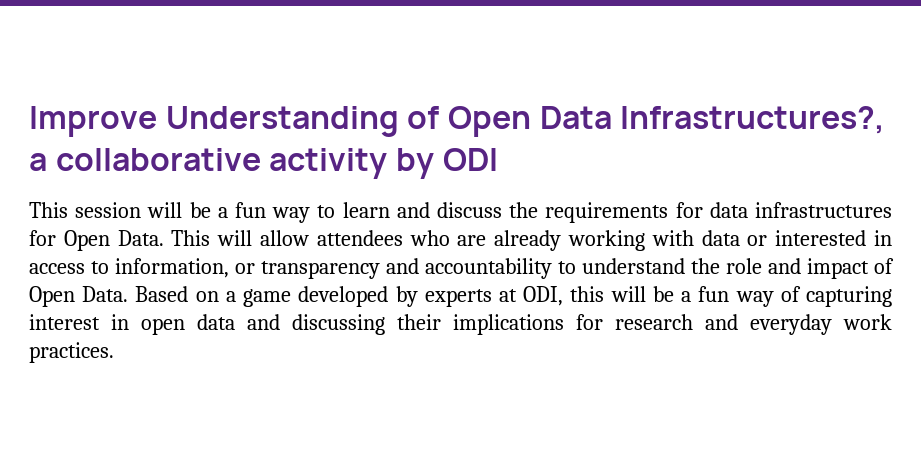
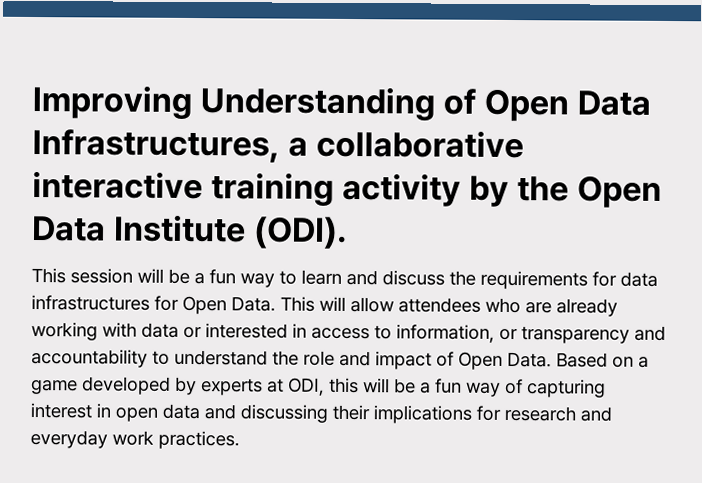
[29,106,157,137] Improve -> [32,84,192,120] Improving
[620,106,886,134] Infrastructures?, -> [32,128,280,163] Infrastructures,
[269,148,498,179] activity by ODI -> [32,170,663,208] [31,214,348,249] interactive training activity by the Open Data Institute (ODI).

